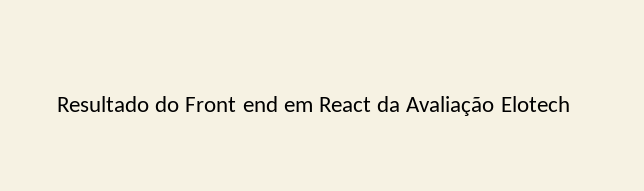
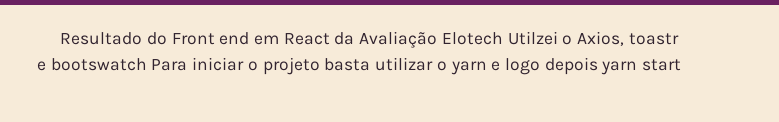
(570, 104) none -> [507,31,679,46] [37,57,682,75] Utilzei o Axios, toastr e bootswatch Para iniciar o projeto basta utilizar o yarn e logo depois yarn start

